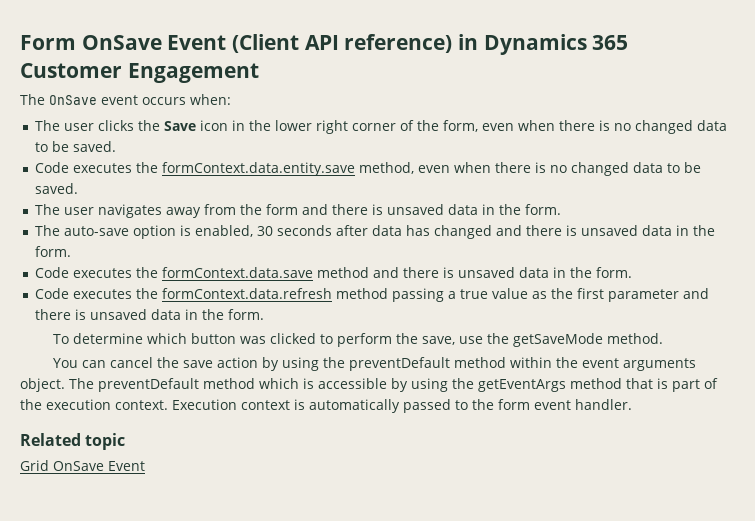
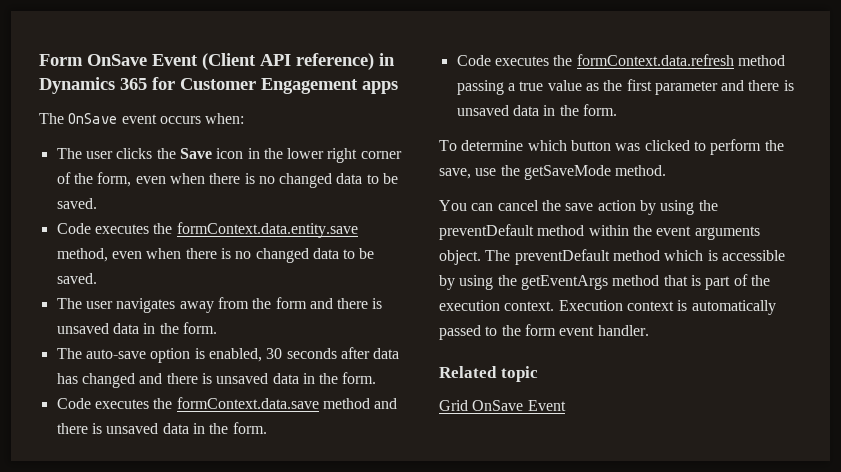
(629, 42) none -> [152,77,175,90] for
(259, 73) none -> [362,81,398,94] apps

